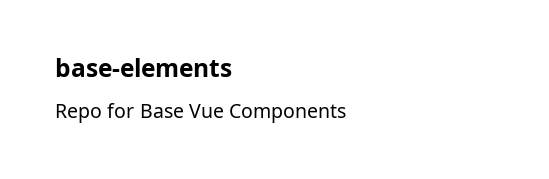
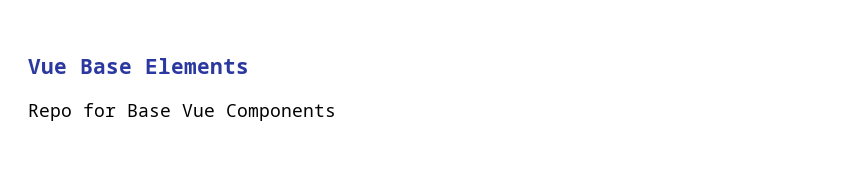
[55,58,232,77] base-elements -> [28,58,249,74] Vue Base Elements

